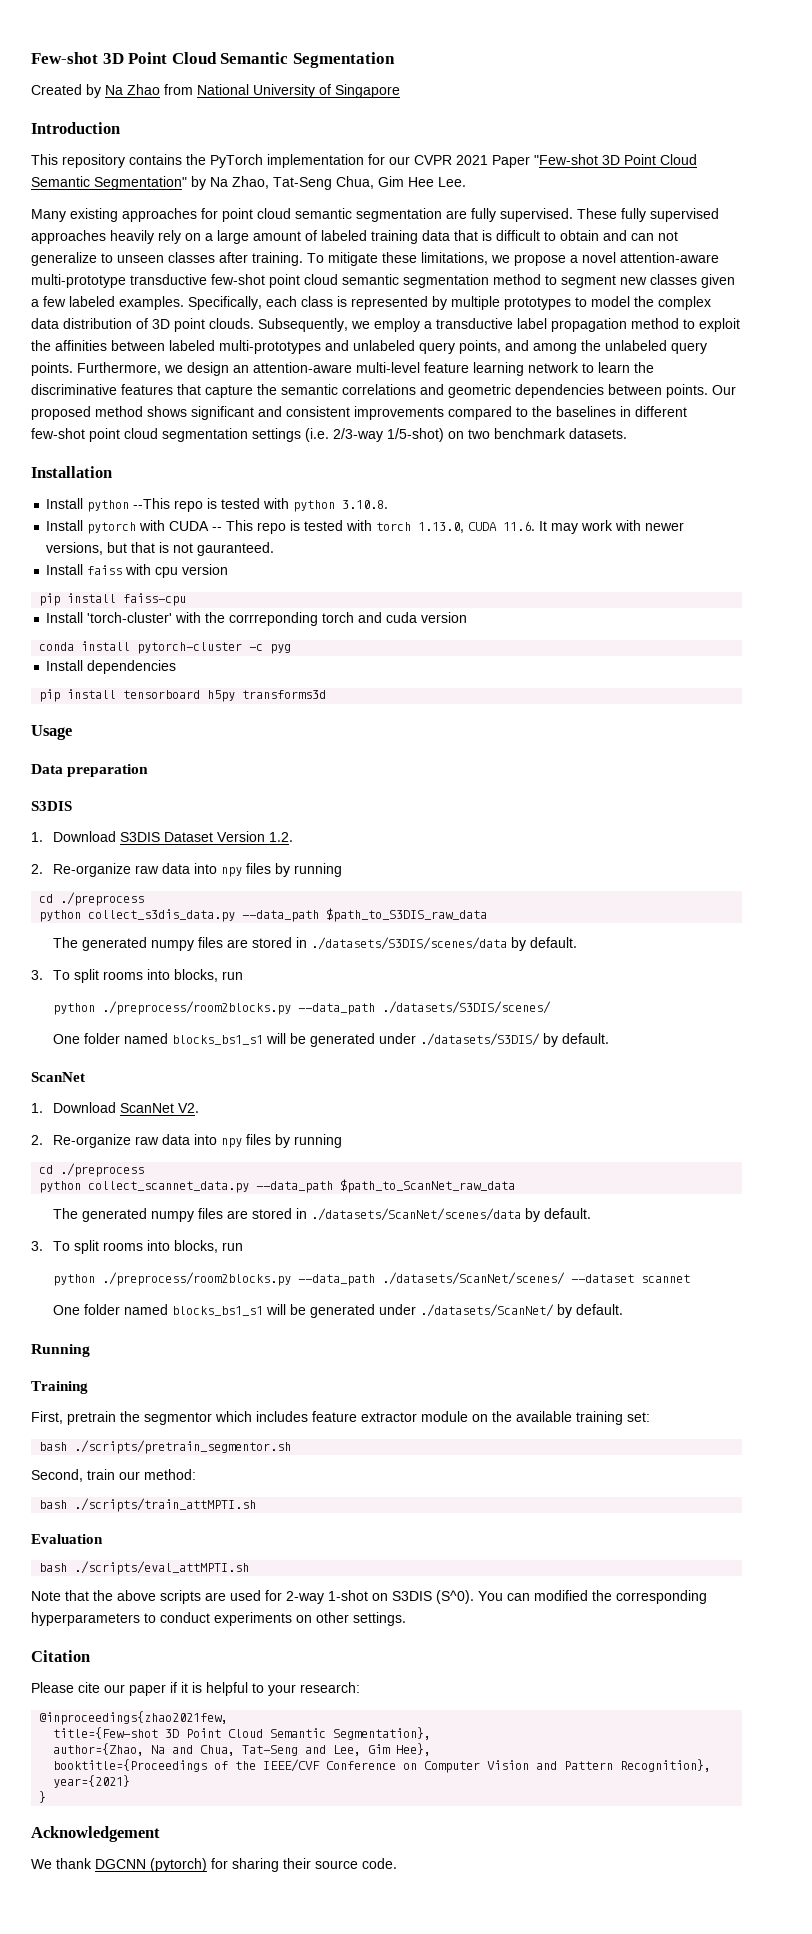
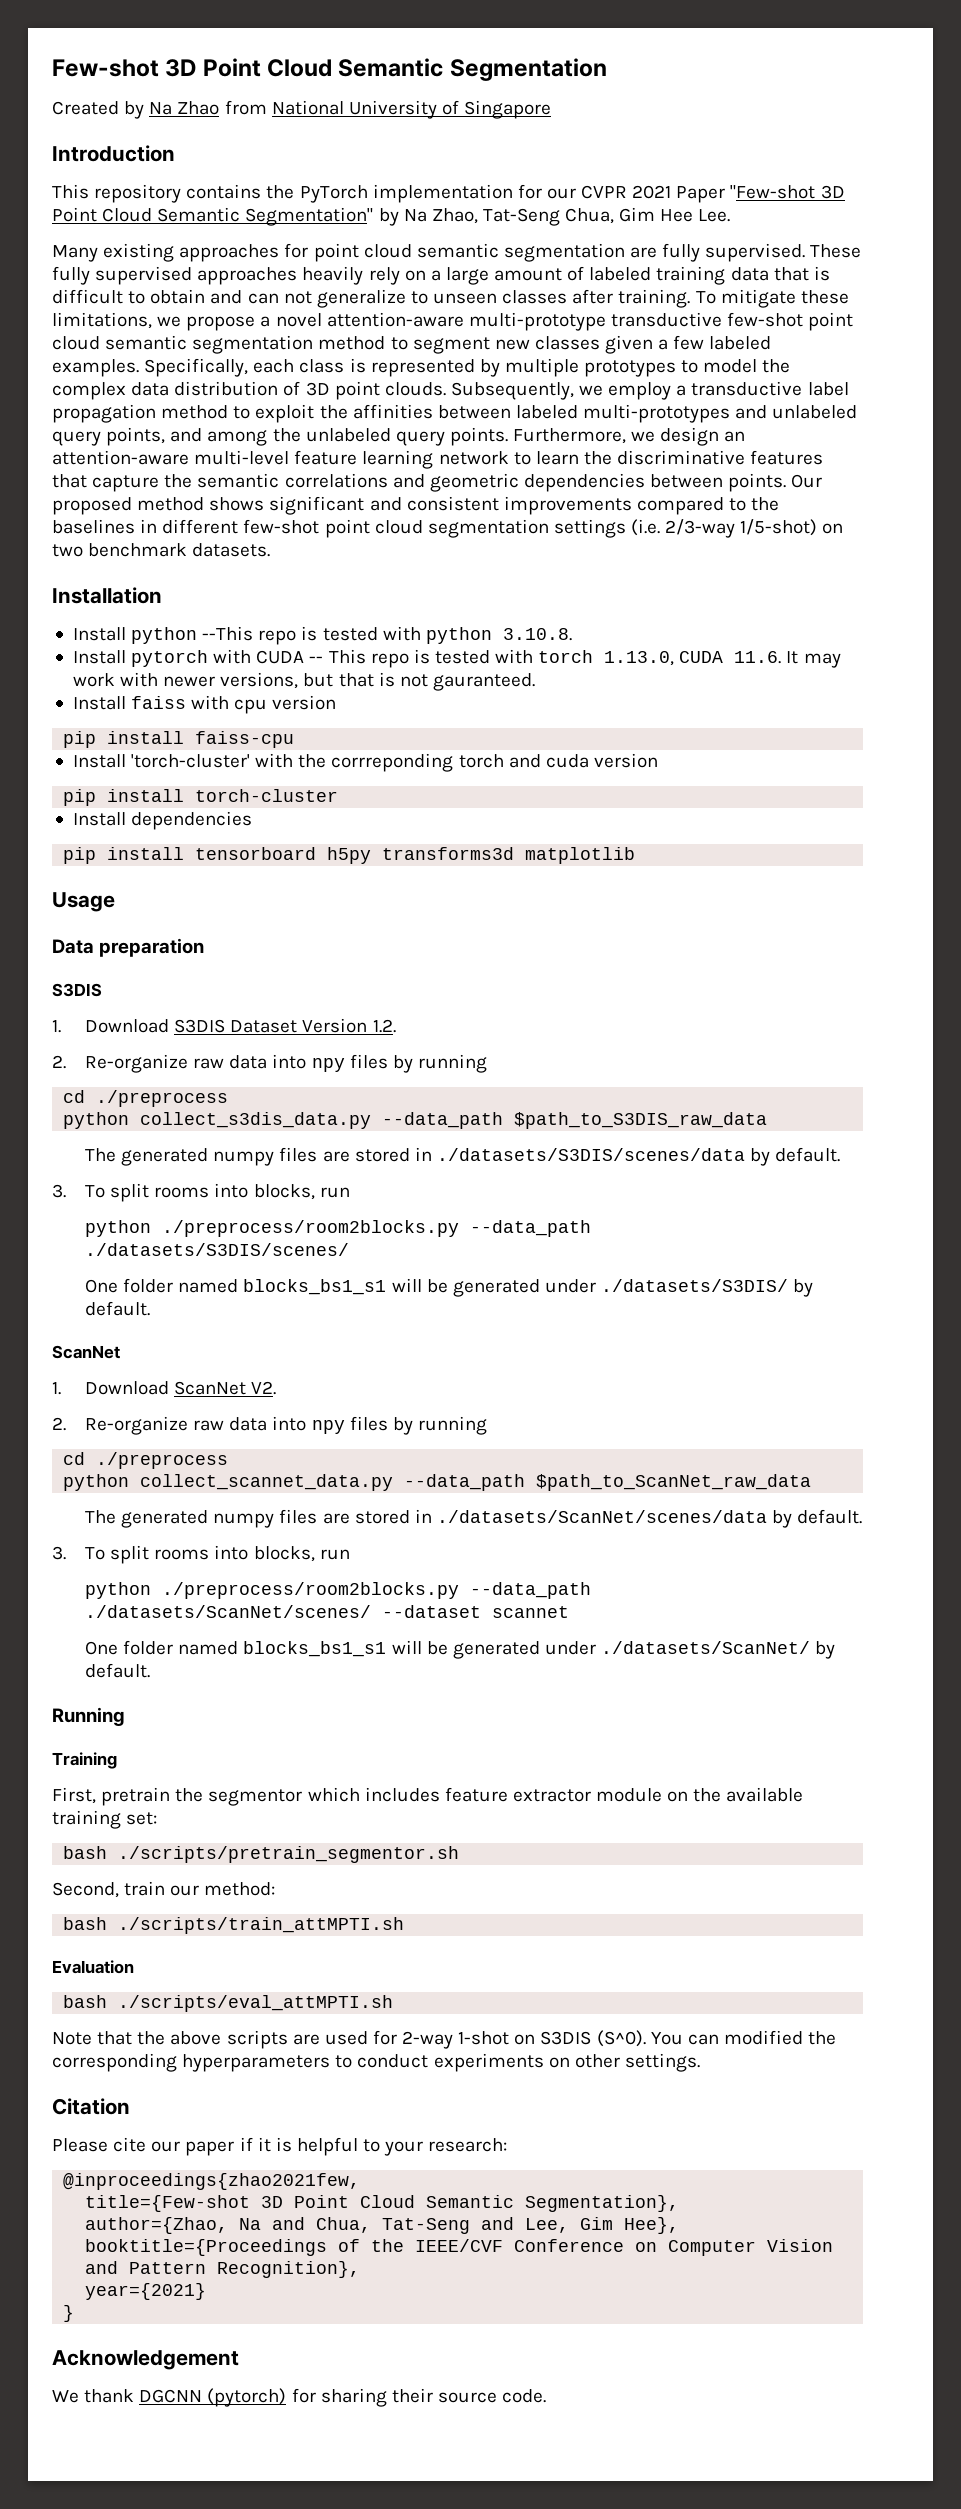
[39,641,292,654] conda install pytorch-cluster -c pyg -> [63,789,339,806] pip install torch-cluster
(327, 694) none -> [525,847,636,864] matplotlib

